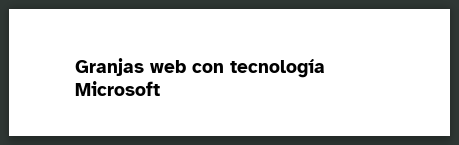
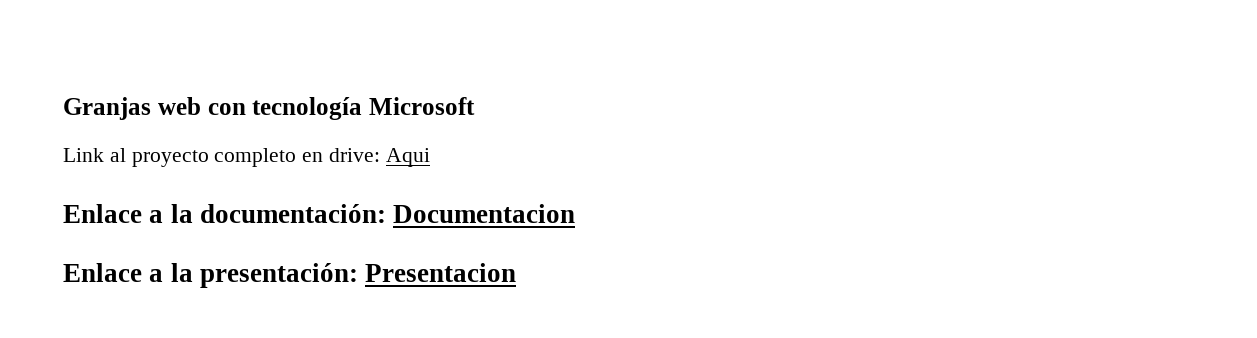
(160, 88) none -> [63,148,430,167] [63,204,576,223] [63,263,517,288] // Link al proyecto completo en drive: Aqui // Enlace a la documentación: Documentacion // Enlace a la presentación: Presentacion

